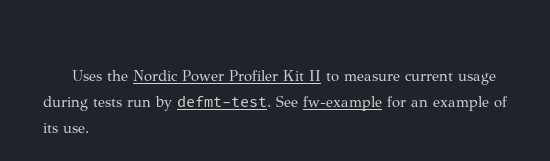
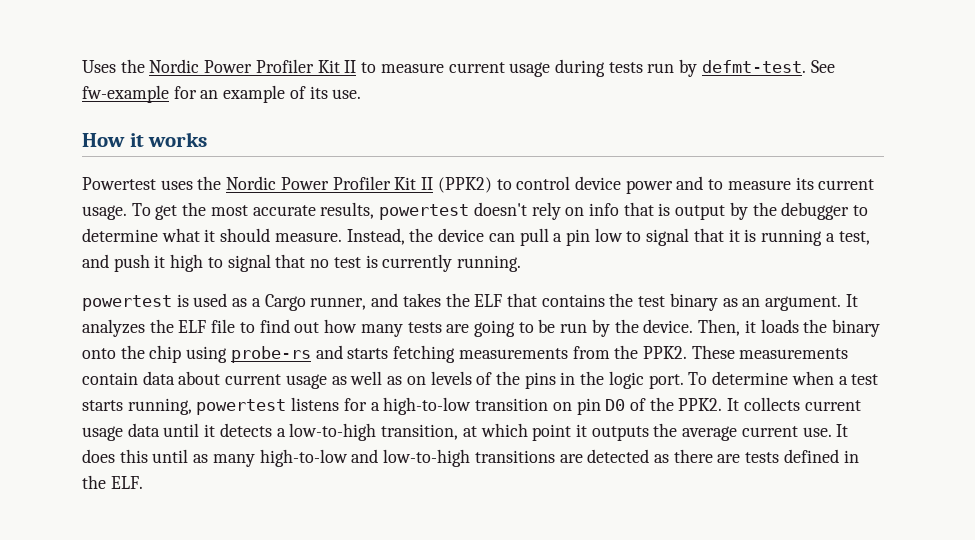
(89, 129) none -> [82,132,208,147] [82,176,875,194] [82,202,869,220] [82,228,870,246] [82,254,521,272] [82,293,858,311] [82,319,880,337] [82,345,849,363] [82,371,879,389] [82,397,861,415] [82,423,849,441] [82,449,859,467] [82,475,143,489] // How it works // Powertest uses the Nordic Power Profiler Kit II (PPK2) to control device power and to measure its current usage. To get the most accurate results, powertest doesn't rely on info that is output by the debugger to determine what it should measure. Instead, the device can pull a pin low to signal that it is running a test, and push it high to signal that no test is currently running. // powertest is used as a Cargo runner, and takes the ELF that contains the test binary as an argument. It analyzes the ELF file to find out how many tests are going to be run by the device. Then, it loads the binary onto the chip using probe-rs and starts fetching measurements from the PPK2. These measurements contain data about current usage as well as on levels of the pins in the logic port. To determine when a test starts running, powertest listens for a high-to-low transition on pin D0 of the PPK2. It collects current usage data until it detects a low-to-high transition, at which point it outputs the average current use. It does this until as many high-to-low and low-to-high transitions are detected as there are tests defined in the ELF.

